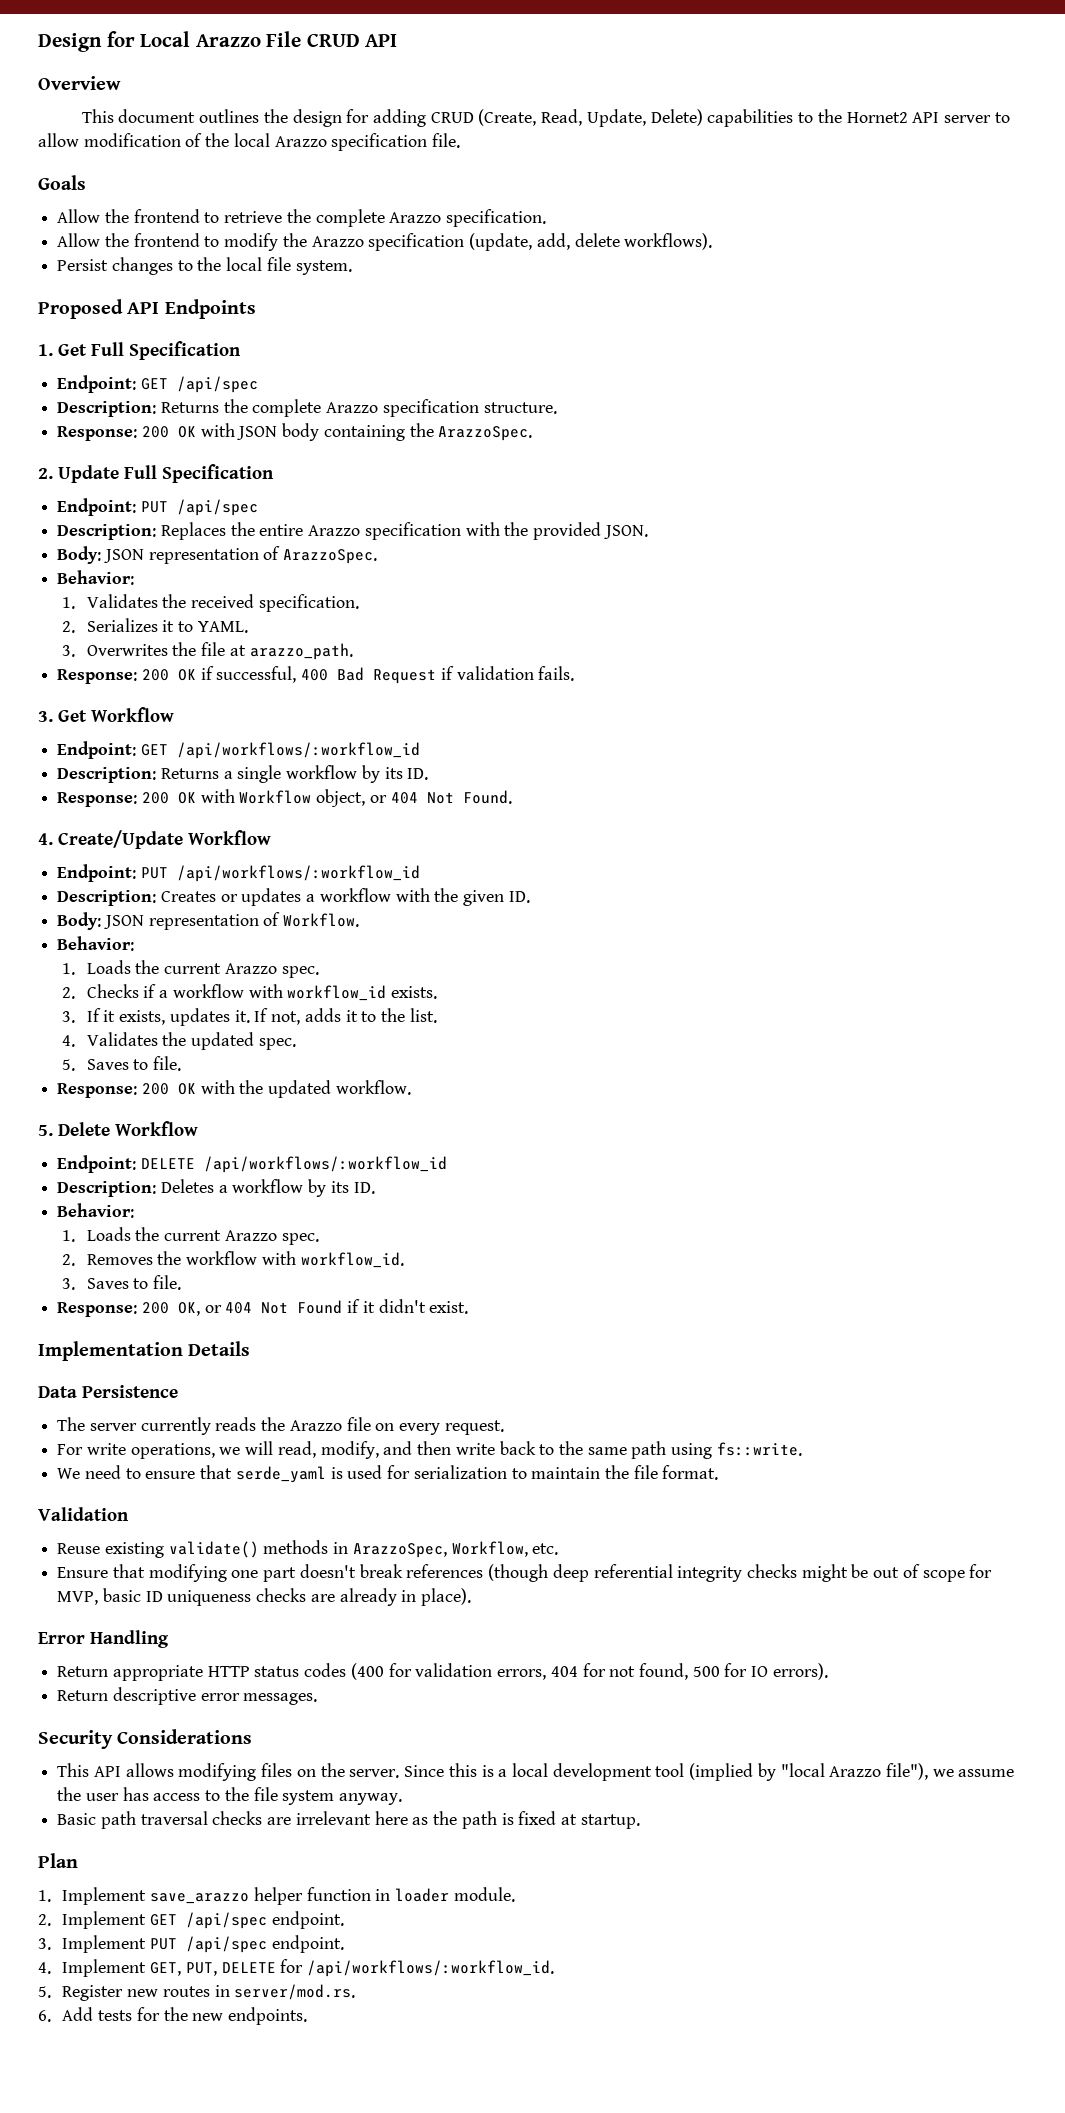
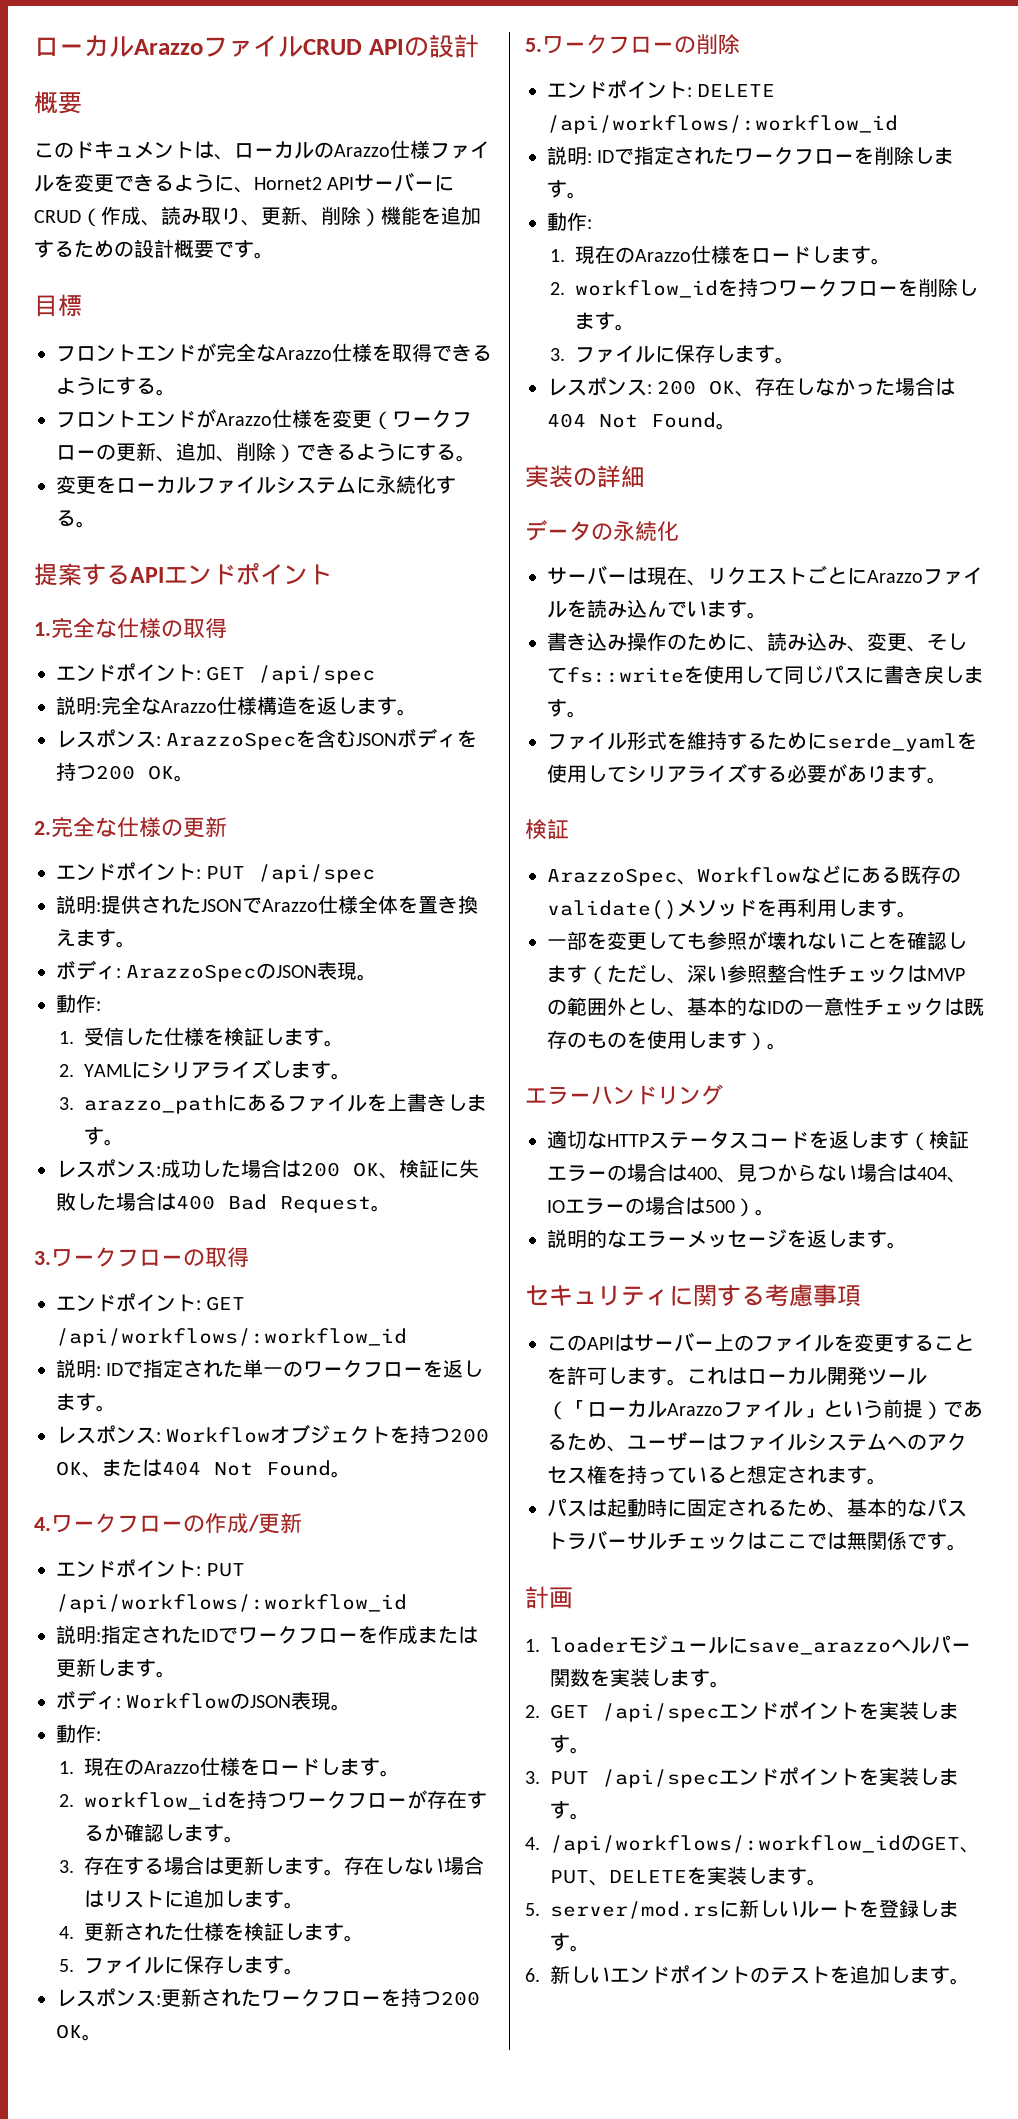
[38,31,398,52] [38,76,121,90] [81,109,1010,127] [38,133,461,151] [38,175,86,190] [57,209,547,227] [57,233,713,251] [57,257,352,275] [38,299,256,319] [38,341,241,360] [57,375,258,393] [57,399,557,417] [57,423,533,441] [38,464,274,483] [57,498,258,516] [57,522,648,540] [57,546,378,564] [57,570,135,585] [62,594,359,612] [62,618,248,633] [62,642,353,660] [57,666,575,684] [38,707,174,722] [57,741,420,759] [57,765,429,783] [57,789,512,807] [38,830,271,849] [57,864,420,882] [57,888,530,906] [57,912,360,930] [57,936,135,951] [62,960,319,978] [62,984,438,1001] [62,1008,437,1026] [62,1032,296,1050] [62,1056,182,1071] [57,1080,411,1098] [38,1121,198,1136] [57,1155,447,1173] [57,1179,375,1197] [57,1203,135,1218] [62,1227,319,1245] [62,1251,404,1268] [62,1275,182,1290] [57,1299,469,1317] [38,1341,251,1361] [38,1385,178,1398] [57,1417,504,1435] [57,1441,802,1459] [57,1465,719,1483] [38,1507,129,1521] [57,1540,559,1558] [57,1564,993,1582] [57,1588,472,1606] [38,1630,169,1648] [57,1663,828,1681] [57,1687,318,1705] [38,1729,253,1749] [57,1763,1015,1781] [57,1787,403,1805] [57,1811,640,1829] [38,1853,78,1868] [38,1887,515,1905] [38,1911,344,1929] [38,1935,344,1953] [38,1959,554,1977] [38,1984,356,2001] [38,2007,307,2025] Design for Local Arazzo File CRUD API // Overview // This document outlines the design for adding CRUD (Create, Read, Update, Delete) capabilities to the Hornet2 API server to allow modification of the local Arazzo specification file. // Goals // Allow the frontend to retrieve the complete Arazzo specification. // Allow the frontend to modify the Arazzo specification (update, add, delete workflows). // Persist changes to the local file system. // Proposed API Endpoints // 1. Get Full Specification // Endpoint: GET /api/spec // Description: Returns the complete Arazzo specification structure. // Response: 200 OK with JSON body containing the ArazzoSpec. // 2. Update Full Specification // Endpoint: PUT /api/spec // Description: Replaces the entire Arazzo specification with the provided JSON. // Body: JSON representation of ArazzoSpec. // Behavior: // 1. Validates the received specification. // 2. Serializes it to YAML. // 3. Overwrites the file at arazzo_path. // Response: 200 OK if successful, 400 Bad Request if validation fails. // 3. Get Workflow // Endpoint: GET /api/workflows/:workflow_id // Description: Returns a single workflow by its ID. // Response: 200 OK with Workflow object, or 404 Not Found. // 4. Create/Update Workflow // Endpoint: PUT /api/workflows/:workflow_id // Description: Creates or updates a workflow with the given ID. // Body: JSON representation of Workflow. // Behavior: // 1. Loads the current Arazzo spec. // 2. Checks if a workflow with workflow_id exists. // 3. If it exists, updates it. If not, adds it to the list. // 4. Validates the updated spec. // 5. Saves to file. // Response: 200 OK with the updated workflow. // 5. Delete Workflow // Endpoint: DELETE /api/workflows/:workflow_id // Description: Deletes a workflow by its ID. // Behavior: // 1. Loads the current Arazzo spec. // 2. Removes the workflow with workflow_id. // 3. Saves to file. // Response: 200 OK, or 404 Not Found if it didn't exist. // Implementation Details // Data Persistence // The server currently reads the Arazzo file on every request. // For write operations, we will read, modify, and then write back to the same path using fs::write. // We need to ensure that serde_yaml is used for serialization to maintain the file format. // Validation // Reuse existing validate() methods in ArazzoSpec, Workflow, etc. // Ensure that modifying one part doesn't break references (though deep referential integrity checks might be out of scope for MVP, basic ID uniqueness checks are already in place). // Error Handling // Return appropriate HTTP status codes (400 for validation errors, 404 for not found, 500 for IO errors). // Return descriptive error messages. // Security Considerations // This API allows modifying files on the server. Since this is a local development tool (implied by "local Arazzo file"), we assume the user has access to the file system anyway. // Basic path traversal checks are irrelevant here as the path is fixed at startup. // Plan // 1. Implement save_arazzo helper function in loader module. // 2. Implement GET /api/spec endpoint. // 3. Implement PUT /api/spec endpoint. // 4. Implement GET, PUT, DELETE for /api/workflows/:workflow_id. // 5. Register new routes in server/mod.rs. // 6. Add tests for the new endpoints. -> [34,34,479,58] [34,91,82,114] [34,140,490,160] [34,172,455,193] [34,206,481,227] [34,239,274,259] [34,294,82,317] [56,343,492,362] [56,377,176,396] [56,409,472,430] [56,442,476,463] [56,475,456,494] [56,510,96,528] [34,562,332,586] [34,617,227,639] [56,663,376,684] [56,696,417,716] [56,728,478,750] [56,762,194,782] [34,816,227,838] [56,862,376,883] [56,895,478,914] [56,929,136,948] [56,960,378,982] [56,994,101,1013] [58,1027,344,1047] [58,1059,351,1080] [58,1093,487,1114] [83,1127,124,1146] [56,1159,479,1179] [56,1192,391,1213] [34,1247,249,1268] [56,1293,246,1312] [56,1328,407,1347] [56,1359,484,1378] [56,1393,116,1412] [56,1424,490,1444] [56,1459,351,1478] [34,1513,302,1534] [56,1559,246,1578] [56,1594,407,1613] [56,1625,478,1644] [56,1658,176,1678] [56,1690,352,1711] [56,1724,101,1743] [58,1757,400,1777] [58,1790,487,1810] [83,1823,244,1843] [58,1856,484,1876] [83,1889,304,1909] [58,1922,364,1942] [58,1955,304,1975] [56,1988,480,2007] [56,2024,102,2041] [525,34,740,55] [547,80,776,99] [547,115,898,134] [547,146,955,165] [547,180,587,199] [547,212,592,231] [549,245,891,265] [549,278,978,298] [574,312,635,331] [549,344,795,364] [547,377,956,397] [547,412,736,430] [525,465,645,488] [525,520,679,541] [547,565,983,586] [547,599,767,619] [547,632,967,652] [547,665,984,684] [547,699,587,718] [547,731,977,752] [547,763,947,784] [525,819,569,839] [547,865,961,886] [547,898,917,920] [547,931,967,950] [547,964,965,985] [547,997,984,1017] [547,1030,787,1051] [525,1084,723,1105] [547,1130,969,1151] [547,1163,967,1183] [547,1196,775,1217] [547,1229,907,1249] [525,1284,861,1307] [547,1332,974,1352] [547,1366,927,1386] [547,1399,983,1420] [547,1431,967,1452] [547,1465,887,1485] [547,1498,967,1518] [547,1530,967,1551] [525,1586,573,1609] [525,1635,971,1655] [550,1668,730,1688] [525,1701,959,1722] [550,1735,590,1754] [525,1767,959,1788] [550,1801,590,1820] [525,1835,980,1854] [550,1866,827,1886] [525,1899,959,1919] [550,1933,590,1952] [525,1965,970,1985] ローカルArazzoファイルCRUD APIの設計 // 概要 // このドキュメントは、ローカルのArazzo仕様ファイルを変更できるように、Hornet2 APIサーバーにCRUD（作成、読み取り、更新、削除）機能を追加するための設計概要です。 // 目標 // フロントエンドが完全なArazzo仕様を取得できるようにする。 // フロントエンドがArazzo仕様を変更（ワークフローの更新、追加、削除）できるようにする。 // 変更をローカルファイルシステムに永続化する。 // 提案するAPIエンドポイント // 1.完全な仕様の取得 // エンドポイント: GET /api/spec // 説明:完全なArazzo仕様構造を返します。 // レスポンス: ArazzoSpecを含むJSONボディを持つ200 OK。 // 2.完全な仕様の更新 // エンドポイント: PUT /api/spec // 説明:提供されたJSONでArazzo仕様全体を置き換えます。 // ボディ: ArazzoSpecのJSON表現。 // 動作: // 1.受信した仕様を検証します。 // 2. YAMLにシリアライズします。 // 3. arazzo_pathにあるファイルを上書きします。 // レスポンス:成功した場合は200 OK、検証に失敗した場合は400 Bad Request。 // 3.ワークフローの取得 // エンドポイント: GET /api/workflows/:workflow_id // 説明: IDで指定された単一のワークフローを返します。 // レスポンス: Workflowオブジェクトを持つ200 OK、または404 Not Found。 // 4.ワークフローの作成/更新 // エンドポイント: PUT /api/workflows/:workflow_id // 説明:指定されたIDでワークフローを作成または更新します。 // ボディ: WorkflowのJSON表現。 // 動作: // 1.現在のArazzo仕様をロードします。 // 2. workflow_idを持つワークフローが存在するか確認します。 // 3.存在する場合は更新します。存在しない場合はリストに追加します。 // 4.更新された仕様を検証します。 // 5.ファイルに保存します。 // レスポンス:更新されたワークフローを持つ200 OK。 // 5.ワークフローの削除 // エンドポイント: DELETE /api/workflows/:workflow_id // 説明: IDで指定されたワークフローを削除します。 // 動作: // 1.現在のArazzo仕様をロードします。 // 2. workflow_idを持つワークフローを削除します。 // 3.ファイルに保存します。 // レスポンス: 200 OK、存在しなかった場合は404 Not Found。 // 実装の詳細 // データの永続化 // サーバーは現在、リクエストごとにArazzoファイルを読み込んでいます。 // 書き込み操作のために、読み込み、変更、そしてfs::writeを使用して同じパスに書き戻します。 // ファイル形式を維持するためにserde_yamlを使用してシリアライズする必要があります。 // 検証 // ArazzoSpec、Workflowなどにある既存のvalidate()メソッドを再利用します。 // 一部を変更しても参照が壊れないことを確認します（ただし、深い参照整合性チェックはMVPの範囲外とし、基本的なIDの一意性チェックは既存のものを使用します）。 // エラーハンドリング // 適切なHTTPステータスコードを返します（検証エラーの場合は400、見つからない場合は404、IOエラーの場合は500）。 // 説明的なエラーメッセージを返します。 // セキュリティに関する考慮事項 // このAPIはサーバー上のファイルを変更することを許可します。これはローカル開発ツール（「ローカルArazzoファイル」という前提）であるため、ユーザーはファイルシステムへのアクセス権を持っていると想定されます。 // パスは起動時に固定されるため、基本的なパストラバーサルチェックはここでは無関係です。 // 計画 // 1. loaderモジュールにsave_arazzoヘルパー関数を実装します。 // 2. GET /api/specエンドポイントを実装します。 // 3. PUT /api/specエンドポイントを実装します。 // 4. /api/workflows/:workflow_idのGET、PUT、DELETEを実装します。 // 5. server/mod.rsに新しいルートを登録します。 // 6.新しいエンドポイントのテストを追加します。

